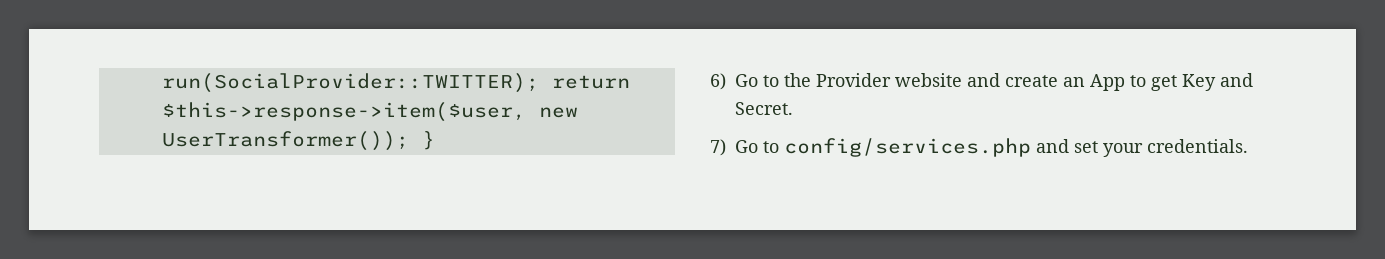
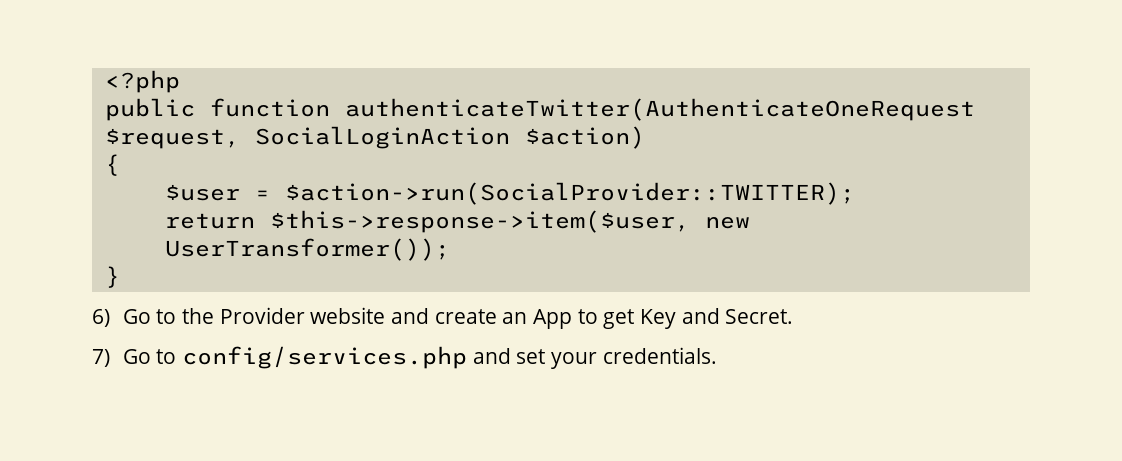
[161,73,539,93] run(SocialProvider::TWITTER); -> [104,70,180,93] [104,98,975,121] [104,126,645,149] [104,154,120,176] [164,182,855,205] <?php // public function authenticateTwitter(AuthenticateOneRequest $request, SocialLoginAction $action) // { // $user = $action->run(SocialProvider::TWITTER); //
(409, 141) none -> (450, 249) //

